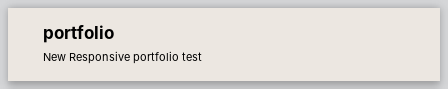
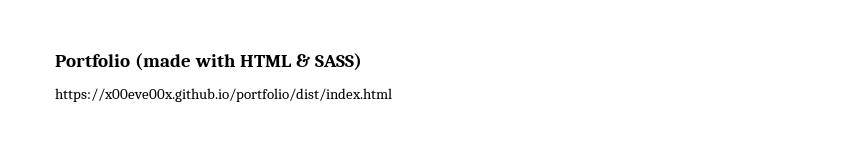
[43,25,114,43] [43,51,202,64] portfolio // New Responsive portfolio test -> [55,53,362,71] [55,88,392,102] Portfolio (made with HTML & SASS) // https://x00eve00x.github.io/portfolio/dist/index.html

